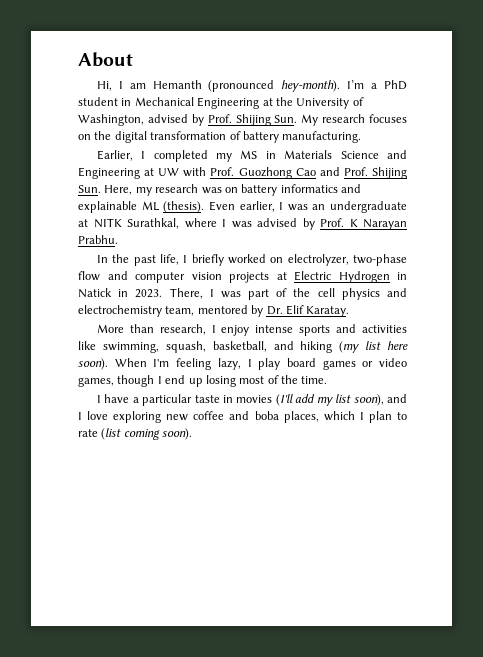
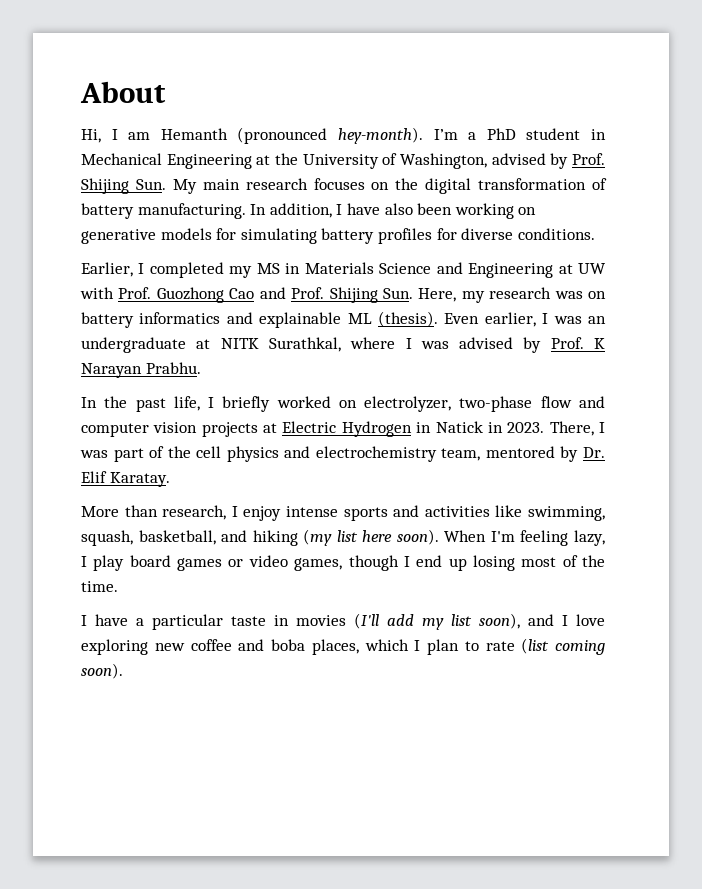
(319, 120) none -> [202,179,240,190] main
(362, 137) none -> [250,203,537,219] [81,228,595,244] In addition, I have also been working on generative models for simulating battery profiles for diverse conditions.

